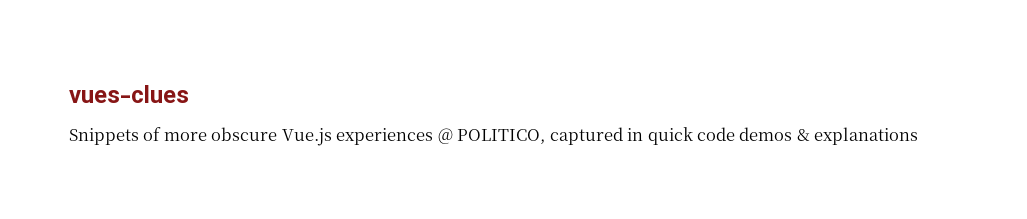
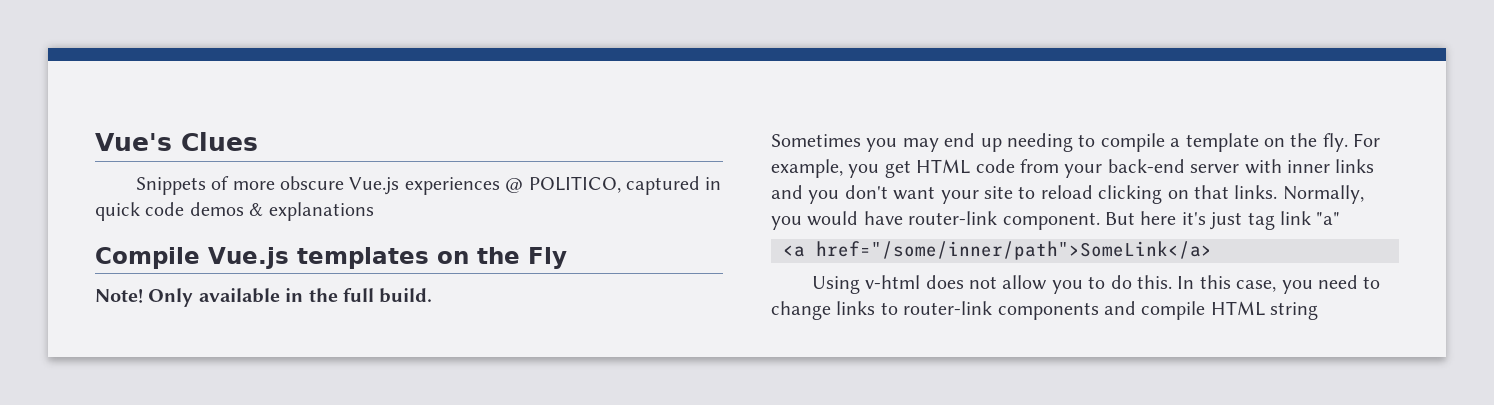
[69,85,189,103] vues-clues -> [95,132,258,151] Vue's Clues
(919, 136) none -> [95,247,567,269] [95,288,433,307] [771,133,1381,152] [771,159,1375,178] [771,185,1364,204] [771,211,1341,230] [783,241,1212,260] [811,275,1381,294] [771,301,1319,320] // Compile Vue.js templates on the Fly // Note! Only available in the full build. // Sometimes you may end up needing to compile a template on the fly. For example, you get HTML code from your back-end server with inner links and you don't want your site to reload clicking on that links. Normally, you would have router-link component. But here it's just tag link "a" // <a href="/some/inner/path">SomeLink</a> // Using v-html does not allow you to do this. In this case, you need to change links to router-link components and compile HTML string

